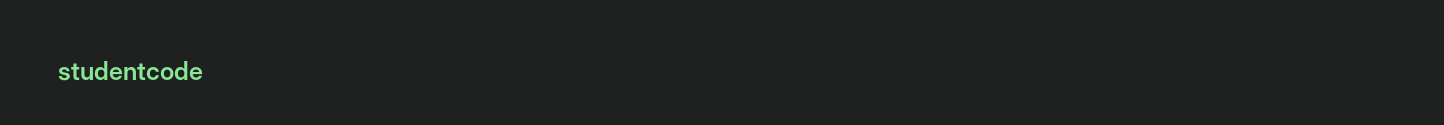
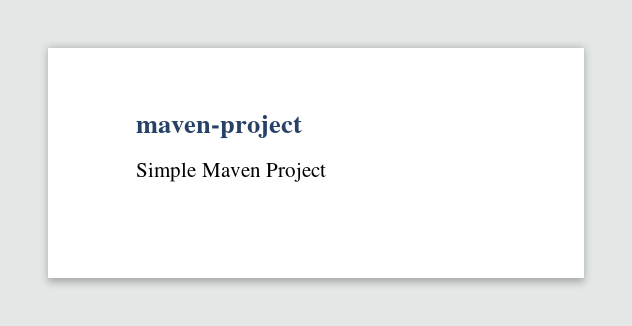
[58,61,203,81] studentcode -> [136,115,302,139] [136,162,327,182] maven-project // Simple Maven Project

